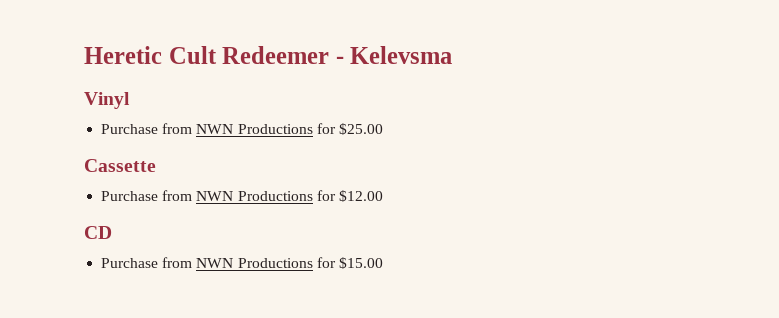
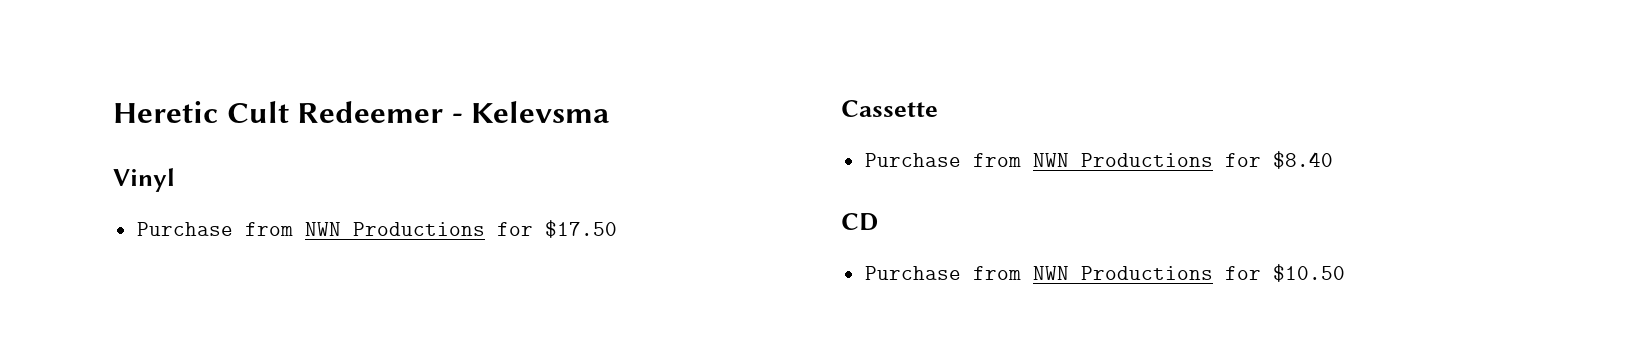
[338,123,383,135] $25.00 -> [544,220,617,238] $17.50
[338,190,383,202] $12.00 -> [1272,151,1333,169] $8.40
[338,257,383,269] $15.00 -> [1272,264,1345,282] $10.50

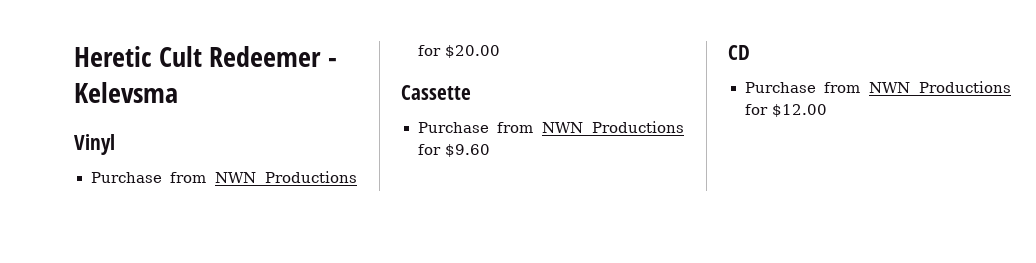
[544,220,617,238] $17.50 -> [444,45,500,58] $20.00
[1272,151,1333,169] $8.40 -> [444,144,490,157] $9.60
[1272,264,1345,282] $10.50 -> [771,104,827,117] $12.00

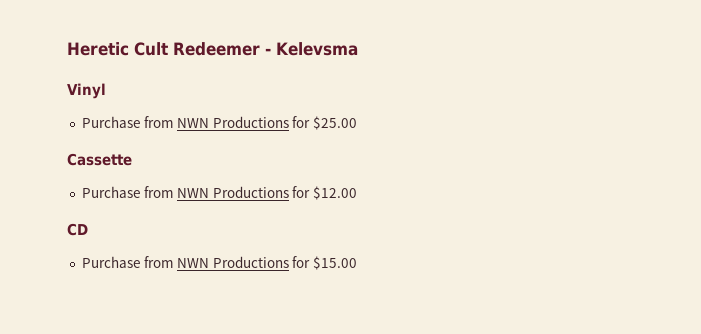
[444,45,500,58] $20.00 -> [313,116,358,130] $25.00
[444,144,490,157] $9.60 -> [313,186,358,200] $12.00
[771,104,827,117] $12.00 -> [313,256,358,270] $15.00

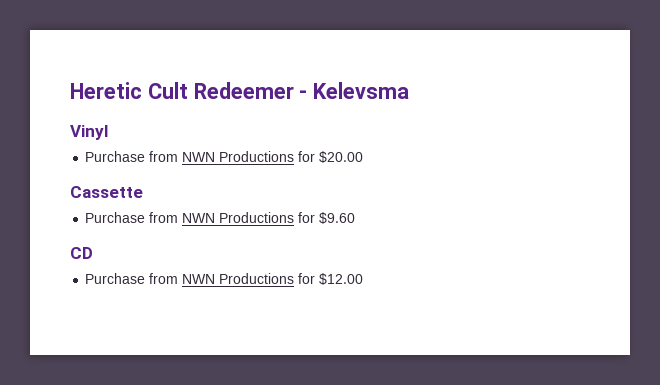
[313,116,358,130] $25.00 -> [319,151,364,163] $20.00
[313,186,358,200] $12.00 -> [319,212,356,224] $9.60
[313,256,358,270] $15.00 -> [319,273,364,285] $12.00

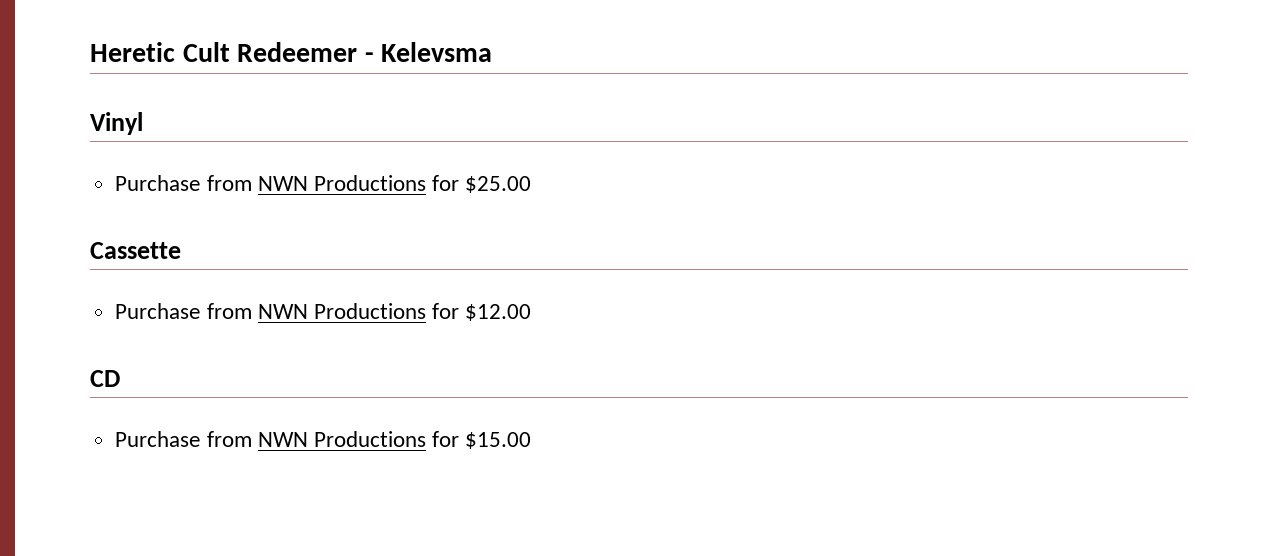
[319,151,364,163] $20.00 -> [465,176,532,193] $25.00
[319,212,356,224] $9.60 -> [465,304,532,321] $12.00
[319,273,364,285] $12.00 -> [465,432,532,449] $15.00

